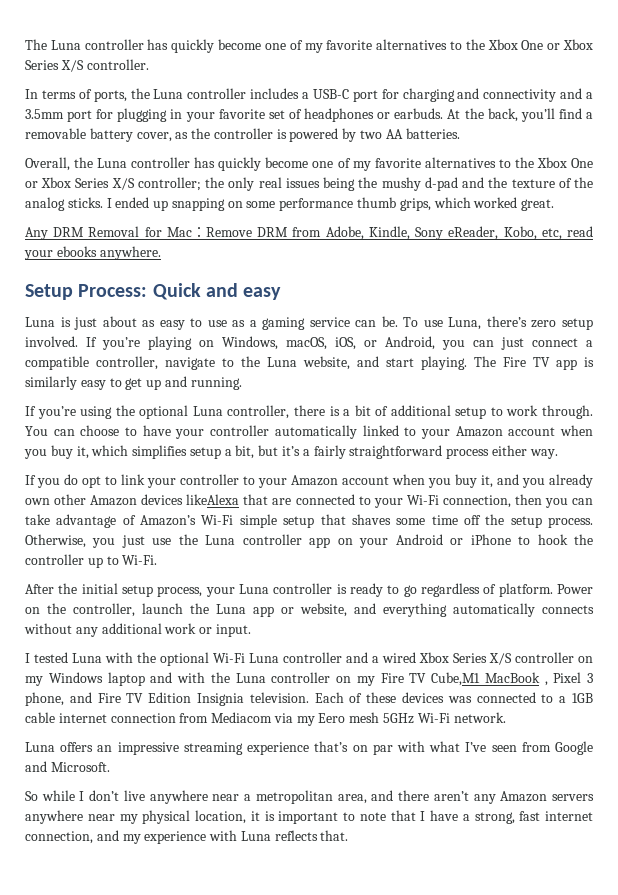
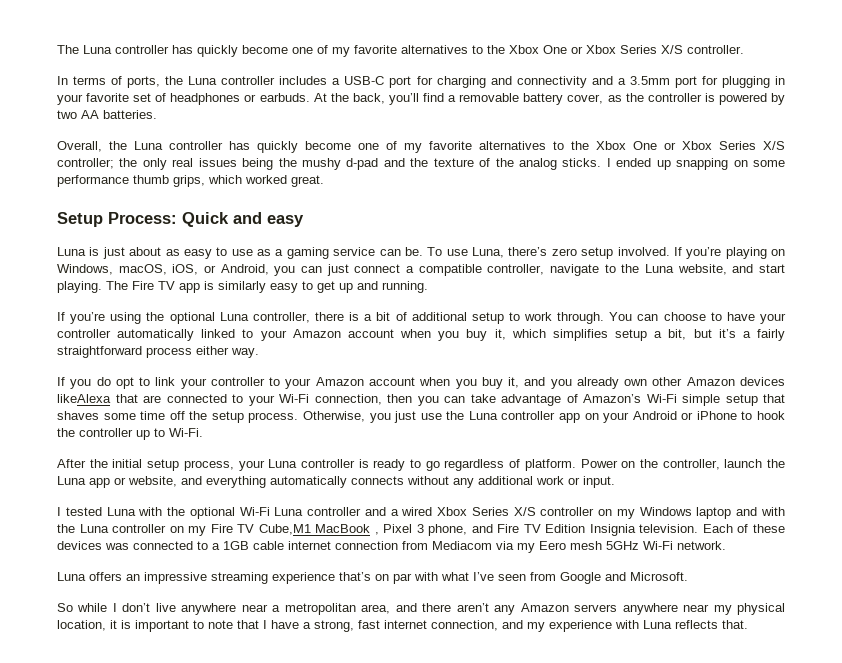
[25,226,593,240] [24,246,161,260] // Any DRM Removal for Mac：Remove DRM from Adobe, Kindle, Sony eReader, Kobo, etc, read your ebooks anywhere. -> (324, 181) none

